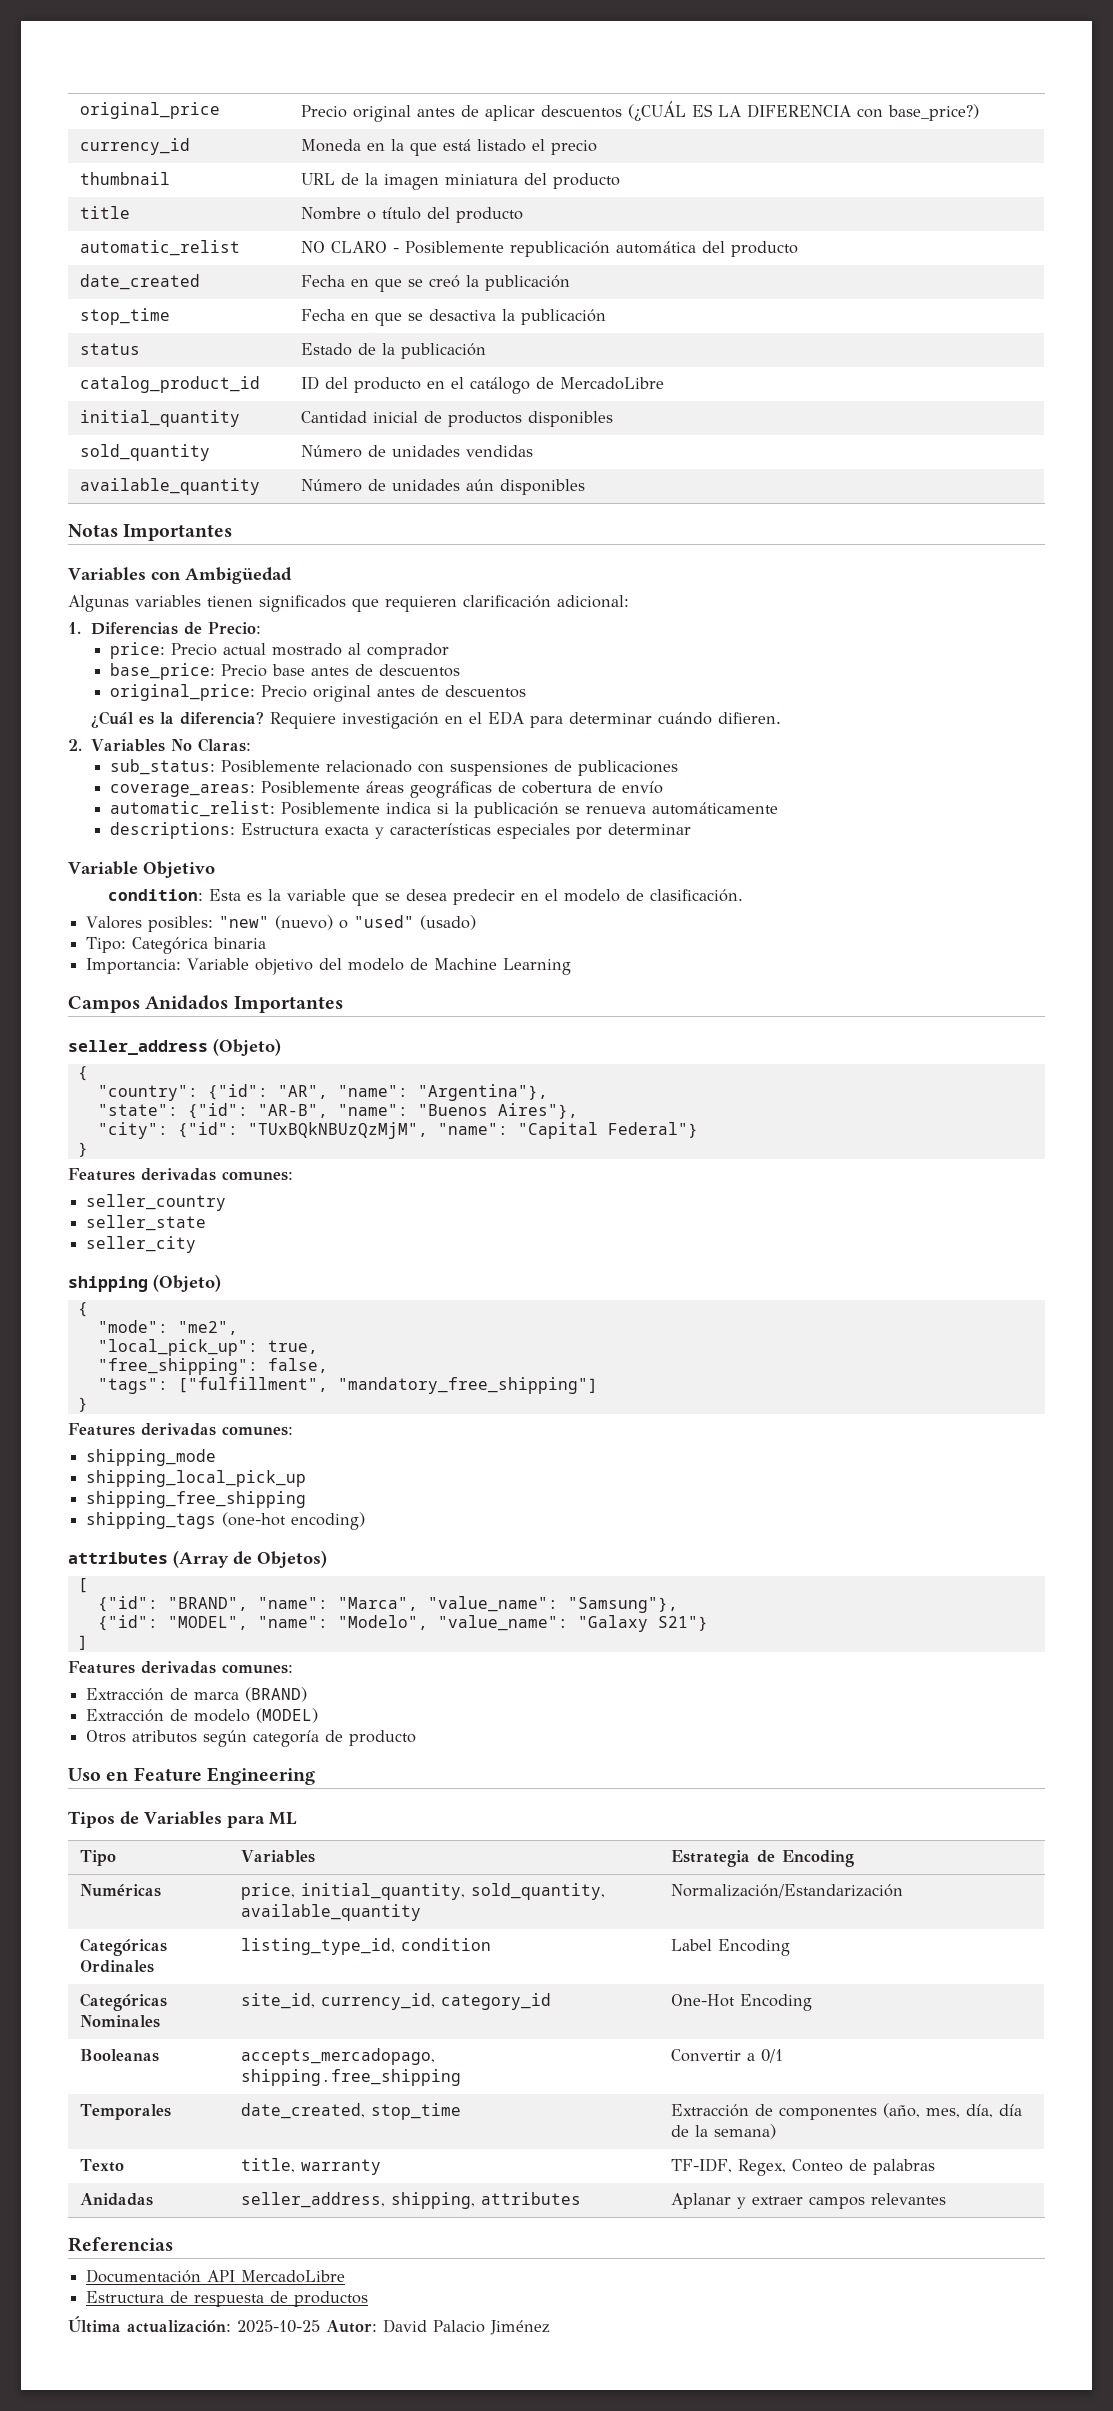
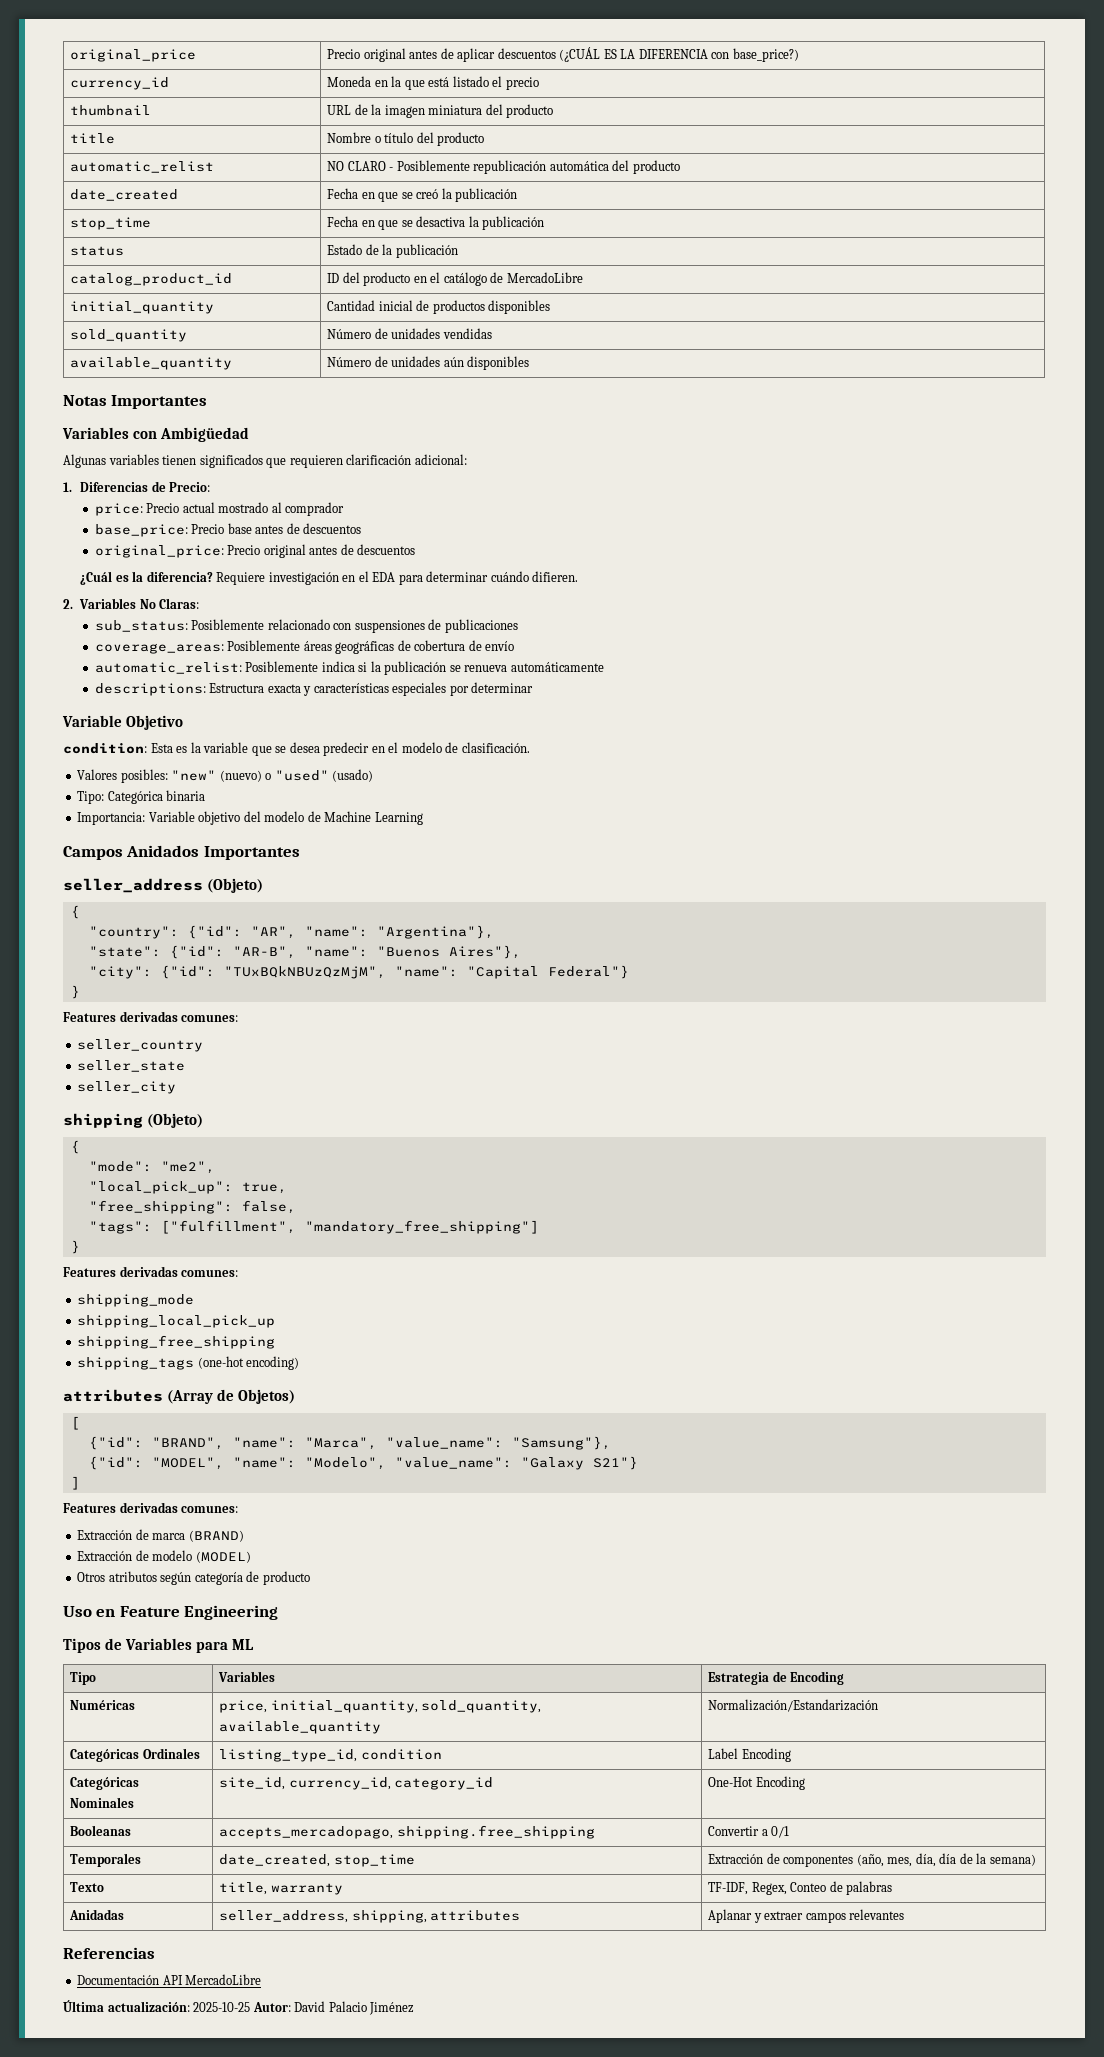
[86,2291,369,2307] // Estructura de respuesta de productos -> (262, 1979) none

